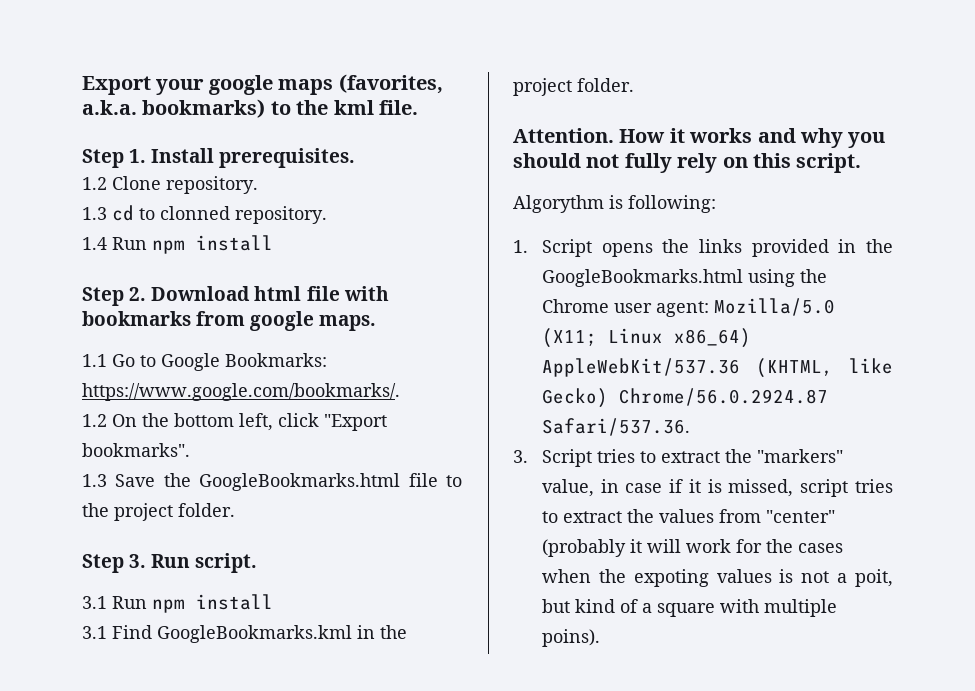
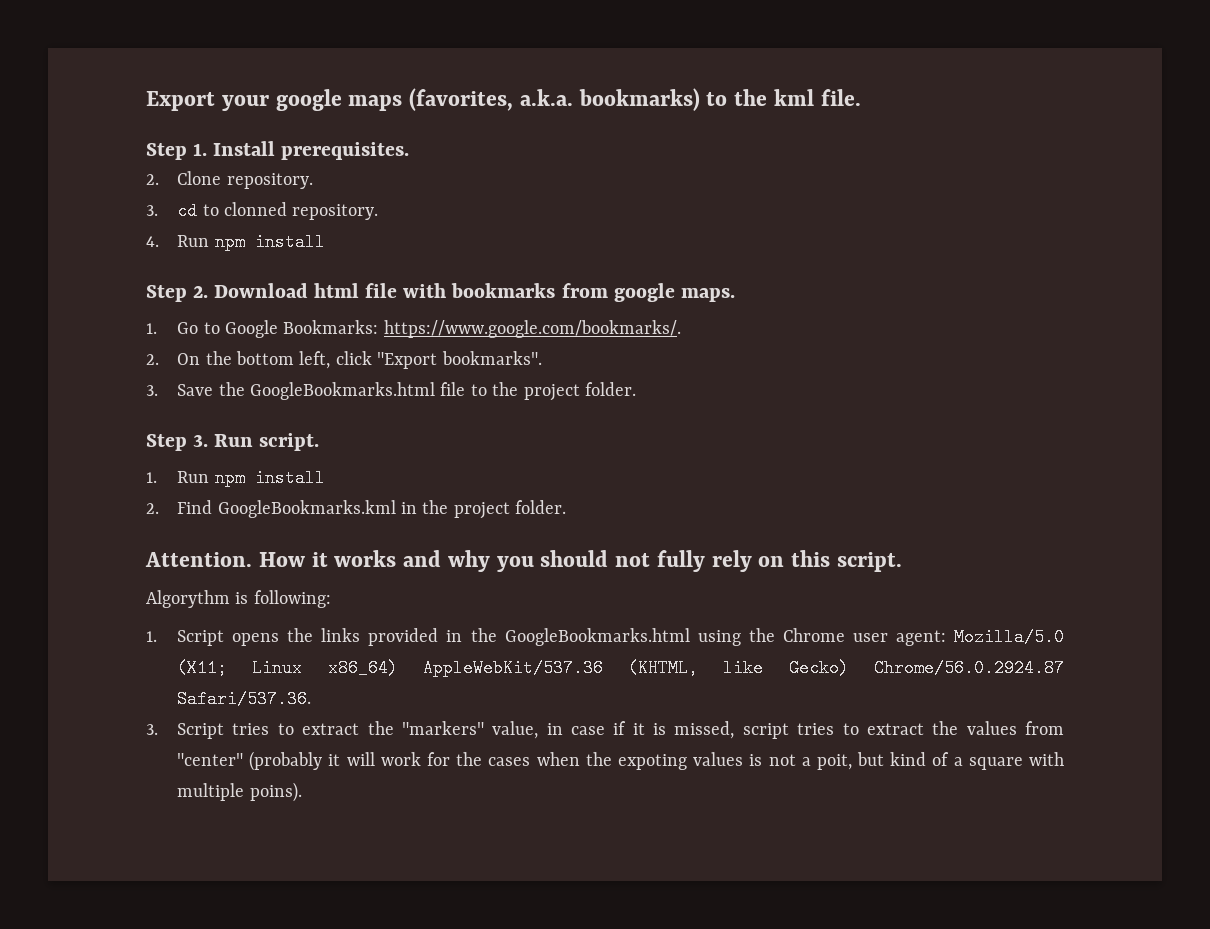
[82,177,107,190] 1.2 -> [146,174,159,185] 2.
[82,207,107,220] 1.3 -> [146,205,158,216] 3.
[82,237,107,250] 1.4 -> [146,236,159,247] 4.
[82,354,107,367] 1.1 -> [146,323,157,334] 1.
[82,414,107,427] 1.2 -> [146,354,159,365] 2.
[82,474,107,487] 1.3 -> [146,385,158,396] 3.
[82,594,273,613] [82,626,107,639] 3.1 Run npm install // 3.1 -> [146,469,325,487] [146,503,159,514] 1. Run npm install // 2.

